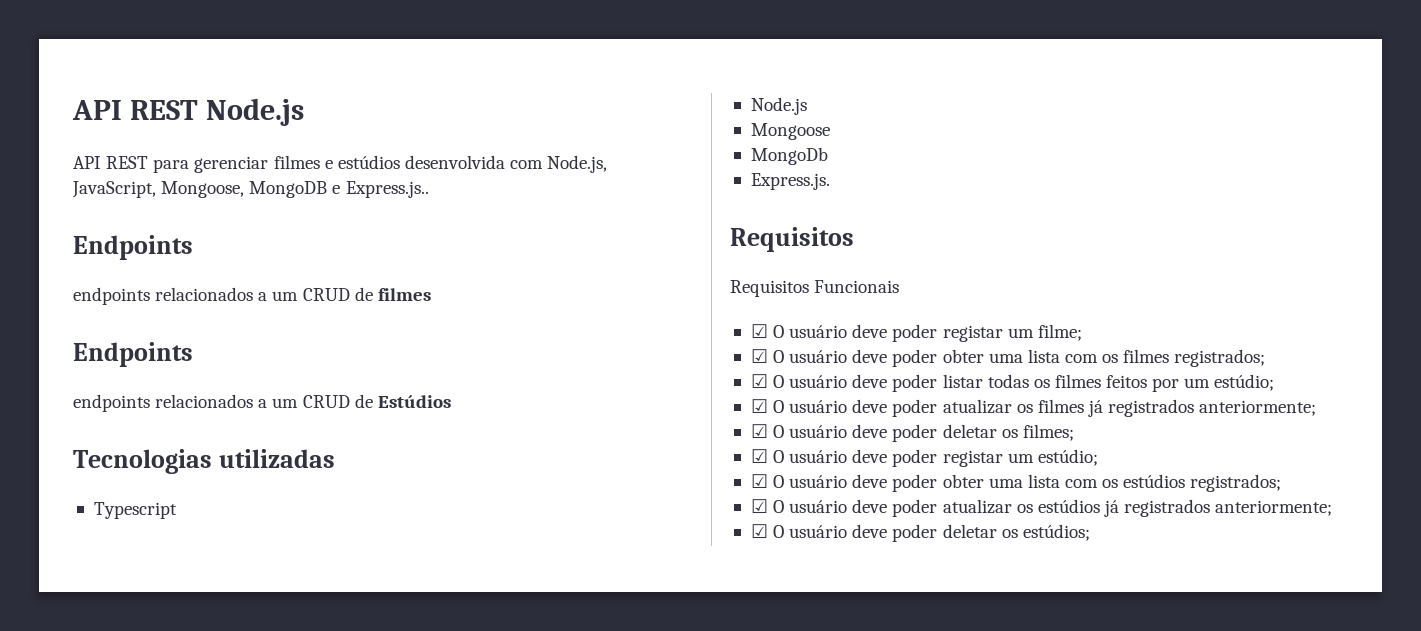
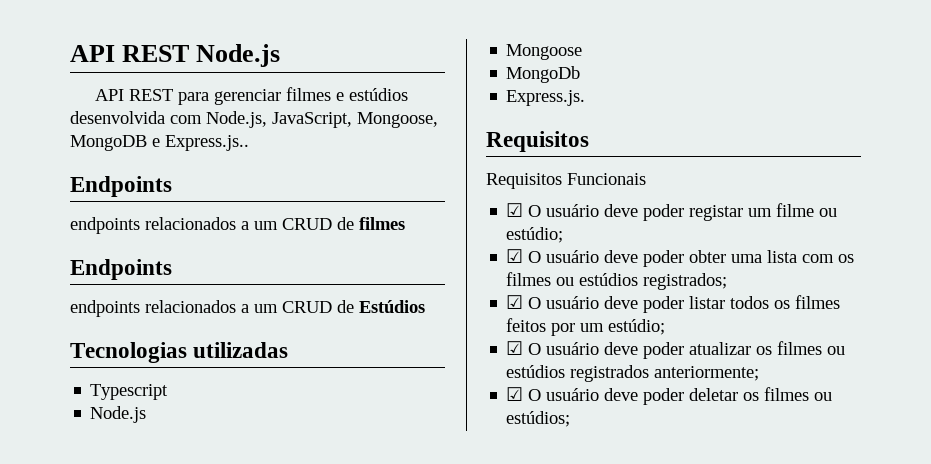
[1037,324,1082,341] filme; -> [776,203,838,217] [506,227,564,243] filme ou estúdio;
(1170, 356) none -> [556,273,639,286] ou estúdios
[987,374,1029,388] todas -> [730,296,770,309] todos
[1087,399,1317,417] [750,424,1074,442] [750,449,1098,467] [750,474,1282,492] [750,499,1333,517] [750,524,1018,542] já registrados anteriormente; // ☑ O usuário deve poder deletar os filmes; // ☑ O usuário deve poder registar um estúdio; // ☑ O usuário deve poder obter uma lista com os estúdios registrados; // ☑ O usuário deve poder atualizar os estúdios já registrados anteriormente; // ☑ O usuário deve poder deletar os -> [827,346,846,355] [506,365,760,382] [506,387,833,405] ou estúdios registrados anteriormente; // ☑ O usuário deve poder deletar os filmes ou

